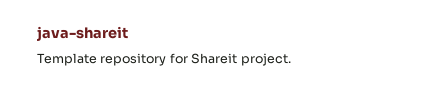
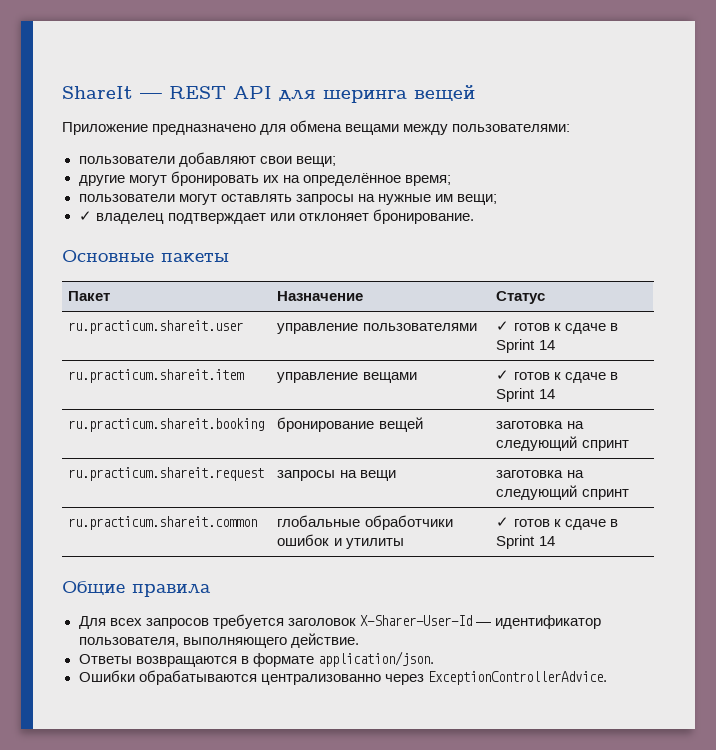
[37,26,128,41] [37,53,291,66] java-shareit // Template repository for Shareit project. -> [62,85,475,103] [62,120,571,135] [78,152,336,167] [78,171,451,186] [78,194,497,205] [78,209,474,224] [62,250,229,262] [68,291,111,301] [277,291,364,301] [496,291,546,304] [68,320,244,334] [277,323,477,334] [496,321,618,334] [496,339,555,353] [68,369,245,383] [277,372,417,383] [496,370,618,383] [496,388,555,402] [68,418,265,432] [277,417,423,432] [496,421,584,429] [496,436,629,451] [68,467,265,481] [277,470,396,481] [496,470,584,478] [496,485,629,500] [68,516,258,530] [277,515,453,530] [277,534,404,549] [496,517,618,530] [496,535,555,549] [62,581,211,597] [78,614,601,629] [78,633,359,648] [78,651,434,667] [78,670,607,685] ShareIt — REST API для шеринга вещей // Приложение предназначено для обмена вещами между пользователями: // пользователи добавляют свои вещи; // другие могут бронировать их на определённое время; // пользователи могут оставлять запросы на нужные им вещи; // ✓ владелец подтверждает или отклоняет бронирование. // Основные пакеты // Пакет | Назначение | Статус // ru.practicum.shareit.user | управление пользователями | ✓ готов к сдаче в Sprint 14 // ru.practicum.shareit.item | управление вещами | ✓ готов к сдаче в Sprint 14 // ru.practicum.shareit.booking | бронирование вещей | заготовка на следующий спринт // ru.practicum.shareit.request | запросы на вещи | заготовка на следующий спринт // ru.practicum.shareit.common | глобальные обработчики ошибок и утилиты | ✓ готов к сдаче в Sprint 14 // Общие правила // Для всех запросов требуется заголовок X-Sharer-User-Id — идентификатор пользователя, выполняющего действие. // Ответы возвращаются в формате application/json. // Ошибки обрабатываются централизованно через ExceptionControllerAdvice.

